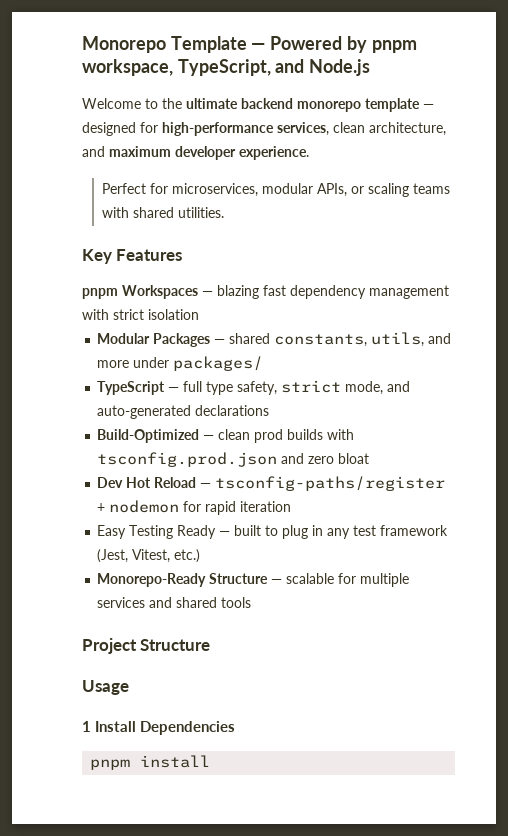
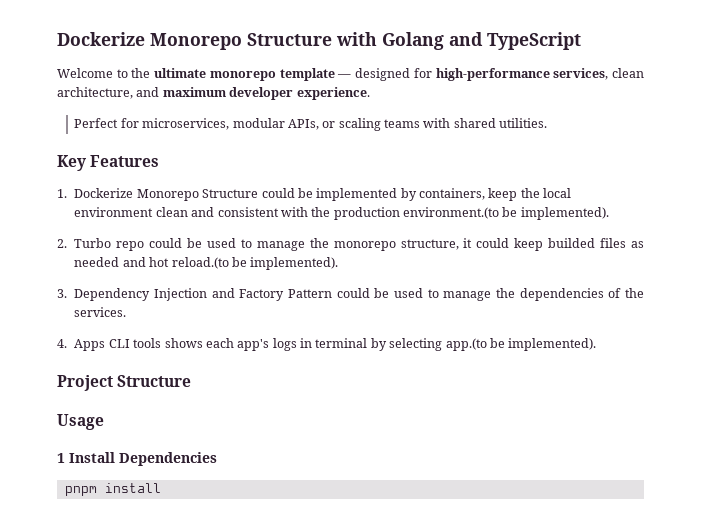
[82,36,417,53] [82,59,371,76] Monorepo Template — Powered by pnpm workspace, TypeScript, and Node.js -> [57,32,581,50] Dockerize Monorepo Structure with Golang and TypeScript
[241,98,293,109] backend -> (207, 73) none
[82,285,449,299] [82,309,199,320] [97,332,452,347] [97,356,264,371] [97,380,411,395] [97,405,270,419] [97,429,355,443] [97,452,370,467] [97,476,446,491] [97,500,292,515] [97,525,449,539] [97,549,201,563] [97,573,410,587] [97,597,252,608] pnpm Workspaces — blazing fast dependency management with strict isolation // Modular Packages — shared constants, utils, and more under packages/ // TypeScript — full type safety, strict mode, and auto-generated declarations // Build-Optimized — clean prod builds with tsconfig.prod.json and zero bloat // Dev Hot Reload — tsconfig-paths/register + nodemon for rapid iteration // Easy Testing Ready — built to plug in any test framework (Jest, Vitest, etc.) // Monorepo-Ready Structure — scalable for multiple services and shared tools -> [57,188,572,201] [74,207,609,220] [57,238,644,251] [74,257,339,270] [57,288,644,301] [74,307,127,317] [57,338,597,351] 1. Dockerize Monorepo Structure could be implemented by containers, keep the local environment clean and consistent with the production environment.(to be implemented). // 2. Turbo repo could be used to manage the monorepo structure, it could keep builded files as needed and hot reload.(to be implemented). // 3. Dependency Injection and Factory Pattern could be used to manage the dependencies of the services. // 4. Apps CLI tools shows each app's logs in terminal by selecting app.(to be implemented).

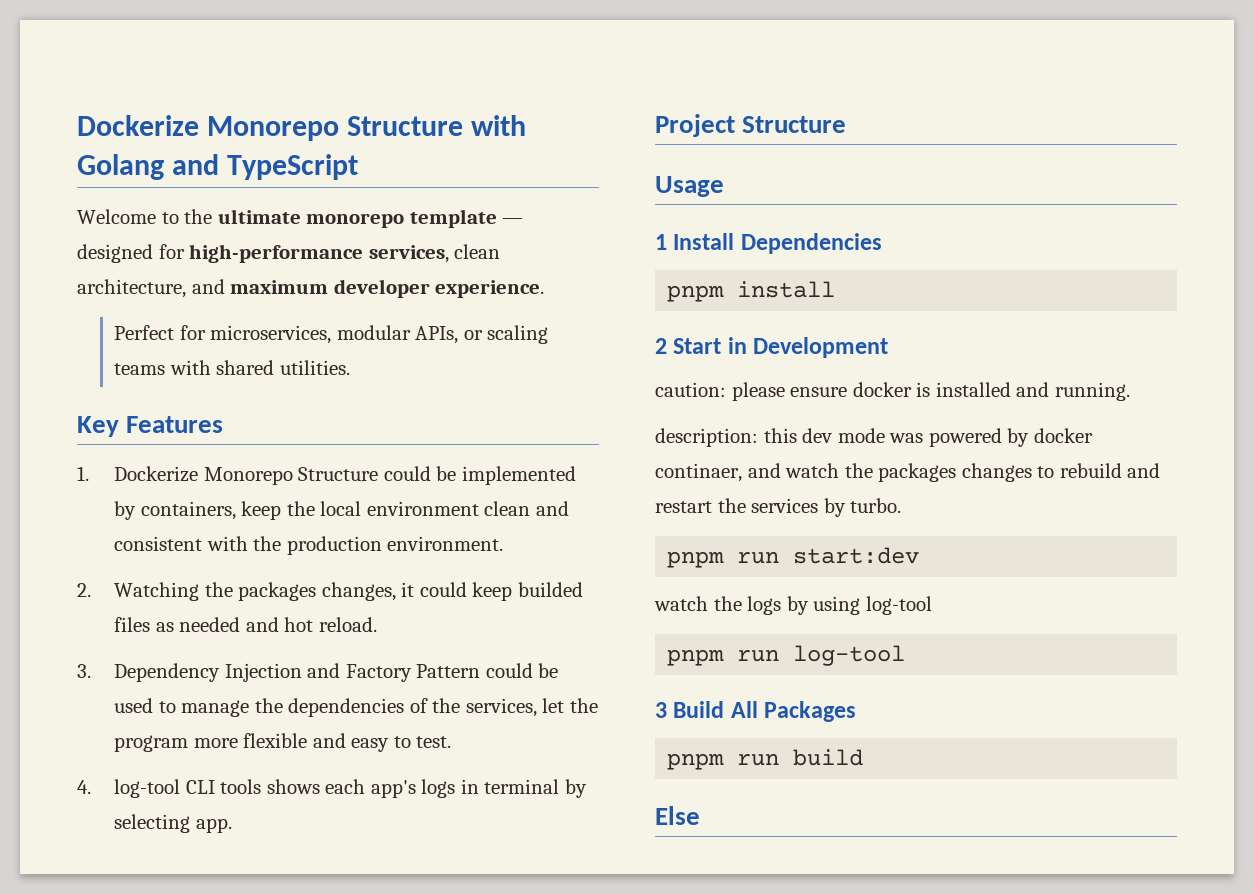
[403,207,609,220] [57,238,459,251] environment.(to be implemented). // 2. Turbo repo could be used to manage the monorepo structure, -> [387,536,504,551] [77,582,396,601] environment. // 2. Watching the packages changes,
[171,257,339,270] reload.(to be implemented). -> [318,617,377,632] reload.
[74,307,127,317] services. -> [465,698,598,717] [114,733,452,752] services, let the program more flexible and easy to test.
[74,339,106,351] Apps -> [114,779,181,798] log-tool
[445,338,597,351] app.(to be implemented). -> [195,818,232,833] app.
(161, 488) none -> [655,337,889,358] [655,382,1130,401] [655,428,1093,447] [655,463,1161,482] [655,498,902,517] [667,547,920,568] [654,596,932,615] [667,645,906,666] [655,701,857,722] [667,749,864,770] [655,806,700,825] // 2 Start in Development // caution: please ensure docker is installed and running. // description: this dev mode was powered by docker continaer, and watch the packages changes to rebuild and restart the services by turbo. // pnpm run start:dev // watch the logs by using log-tool // pnpm run log-tool // 3 Build All Packages // pnpm run build // Else

